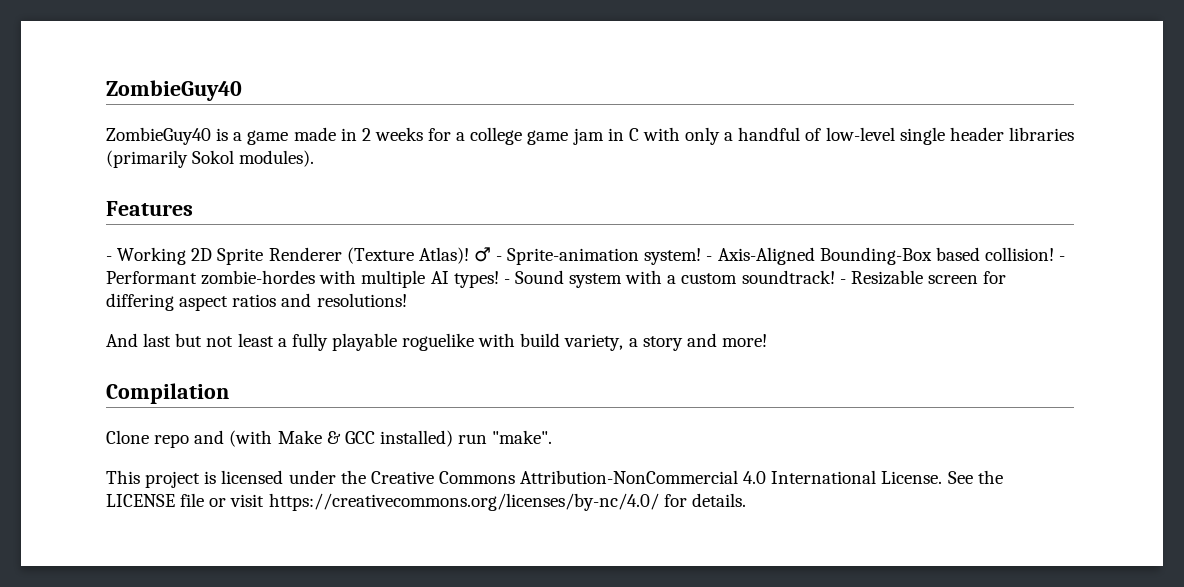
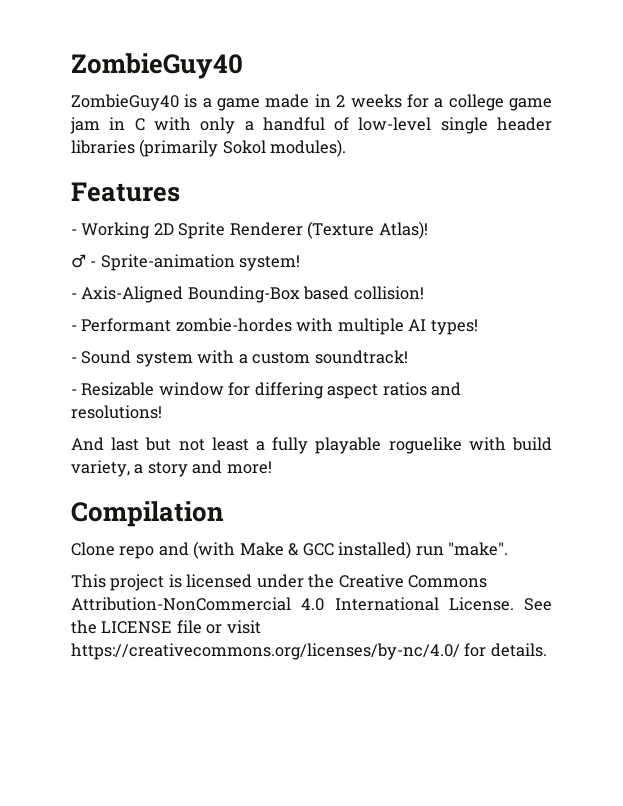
(469, 255) none -> (428, 230) //
(702, 256) none -> (301, 263) //
(1054, 254) none -> (424, 293) //
(499, 279) none -> (478, 327) //
(835, 277) none -> (408, 357) //
[927,275,978,284] screen -> [158,382,224,396] window

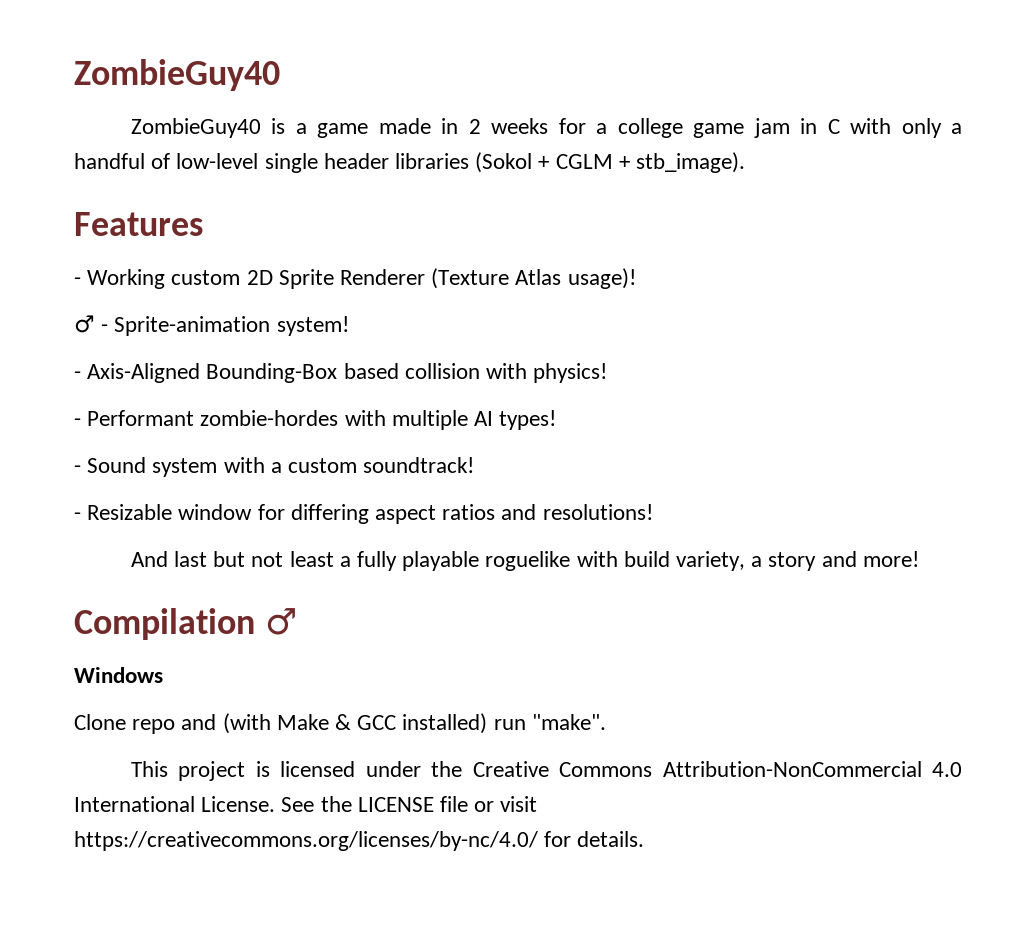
[139,139,347,157] (primarily Sokol modules). -> [475,152,746,173] (Sokol + CGLM + stb_image).
(151, 230) none -> [171,270,241,285] custom
[378,221,428,239] Atlas)! -> [515,268,636,289] Atlas usage)!
[353,286,424,300] collision! -> [404,363,608,383] collision with physics!
(224, 514) none -> [264,608,297,635] [74,667,163,683] ♂ // Windows

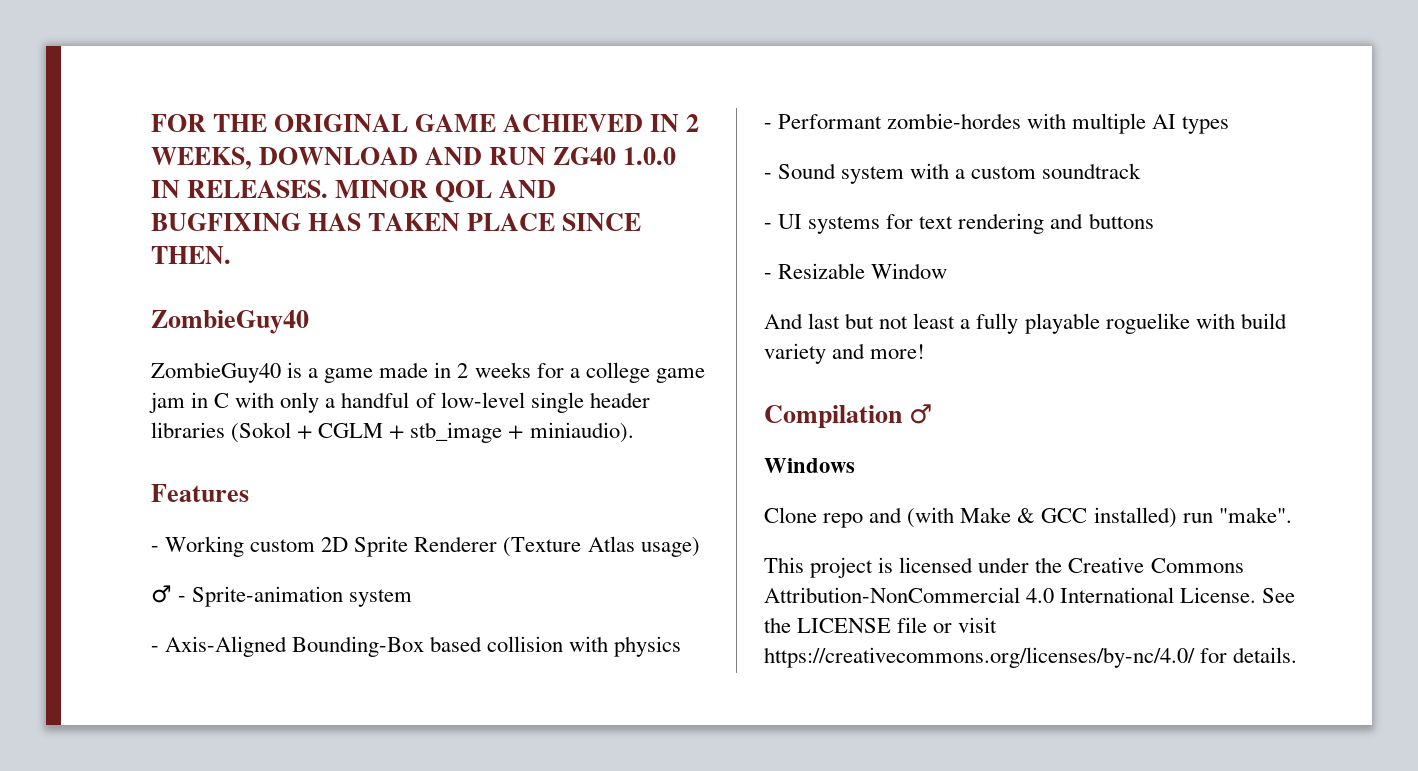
(74, 75) none -> [151,114,700,132] [151,147,677,170] [151,180,557,203] [151,213,642,231] [151,246,231,264] FOR THE ORIGINAL GAME ACHIEVED IN 2 WEEKS, DOWNLOAD AND RUN ZG40 1.0.0 IN RELEASES. MINOR QOL AND BUGFIXING HAS TAKEN PLACE SINCE THEN. //
[636,152,746,173] stb_image). -> [410,422,634,443] stb_image + miniaudio).
[567,268,636,289] usage)! -> [640,537,700,557] usage)
[276,316,349,336] system! -> [349,589,413,607] system
[533,363,608,383] physics! -> [614,636,682,657] physics
[499,410,557,430] types! -> [1182,116,1230,134] types
[363,457,475,473] [74,504,653,524] soundtrack! // - Resizable window for differing aspect ratios and resolutions! -> [1042,163,1142,179] [764,213,1154,234] [764,263,948,279] soundtrack // - UI systems for text rendering and buttons // - Resizable Window
[675,551,817,571] variety, a story -> [764,343,826,364] variety

